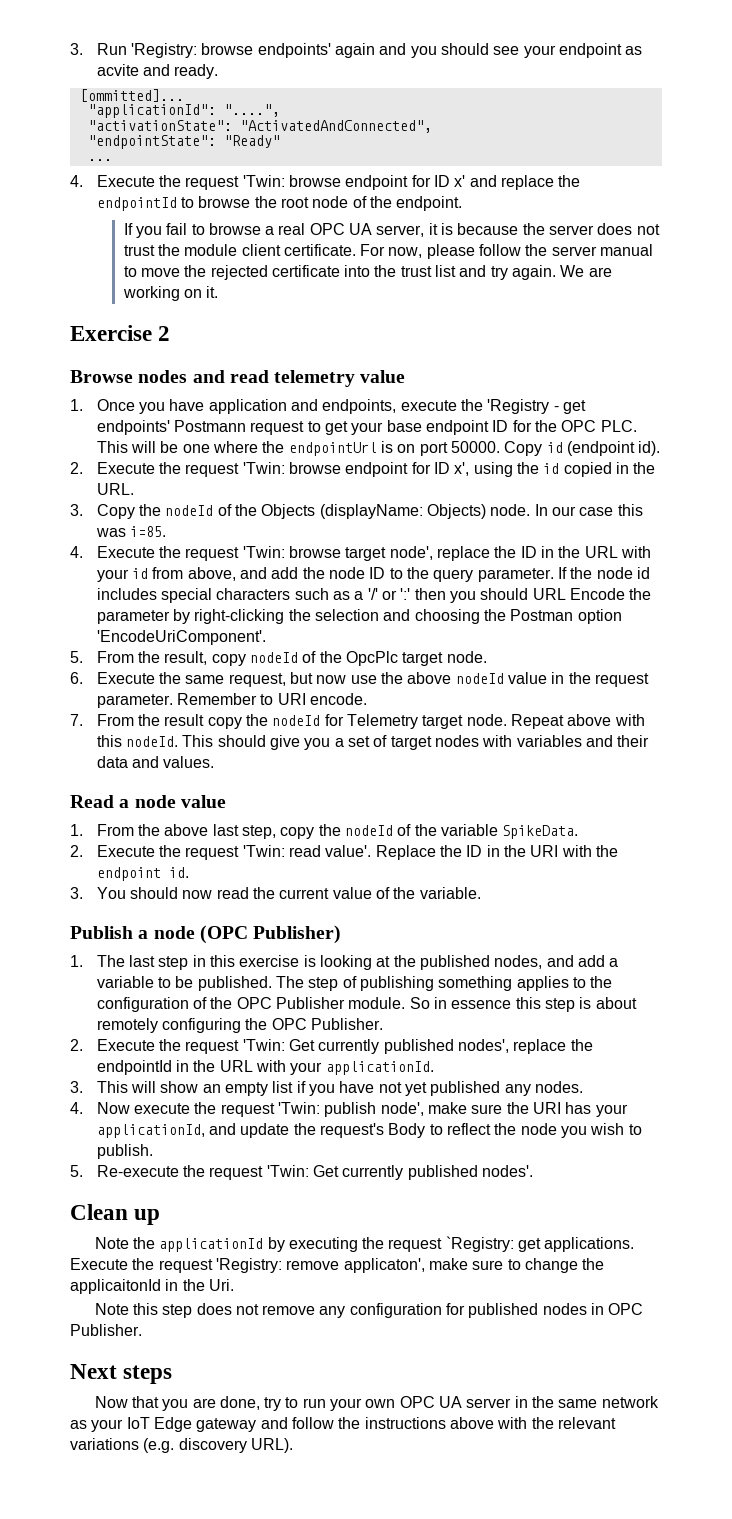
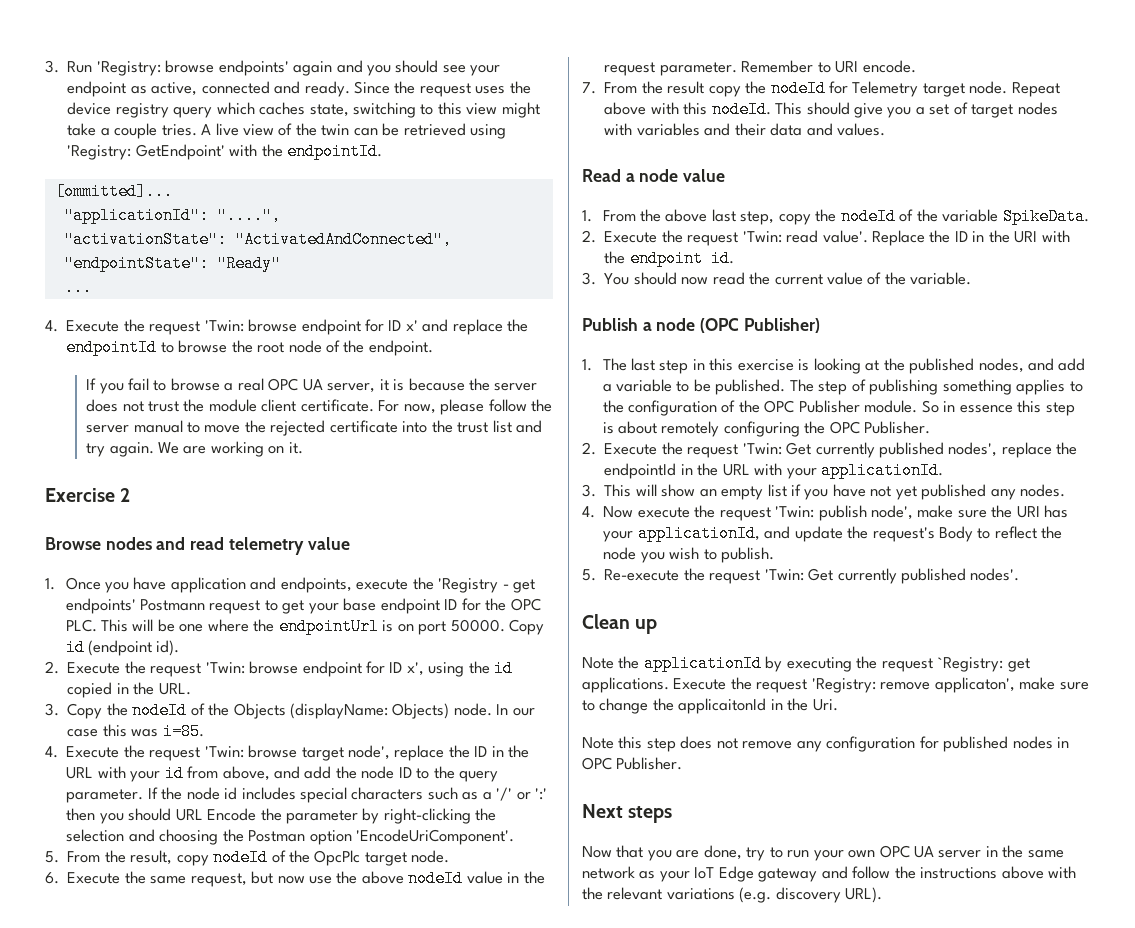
[96,64,139,76] acvite -> [151,81,270,96] active, connected
(219, 71) none -> [353,81,531,97] [67,102,540,118] [67,123,507,139] [67,143,383,160] Since the request uses the device registry query which caches state, switching to this view might take a couple tries. A live view of the twin can be retrieved using 'Registry: GetEndpoint' with the endpointId.

